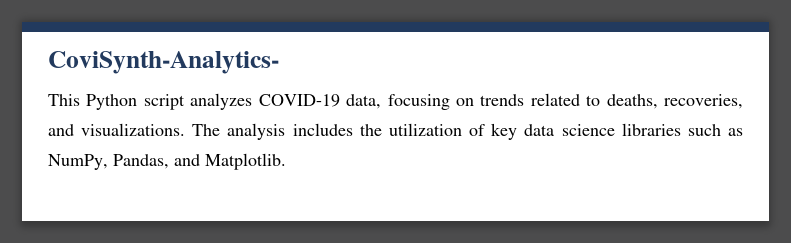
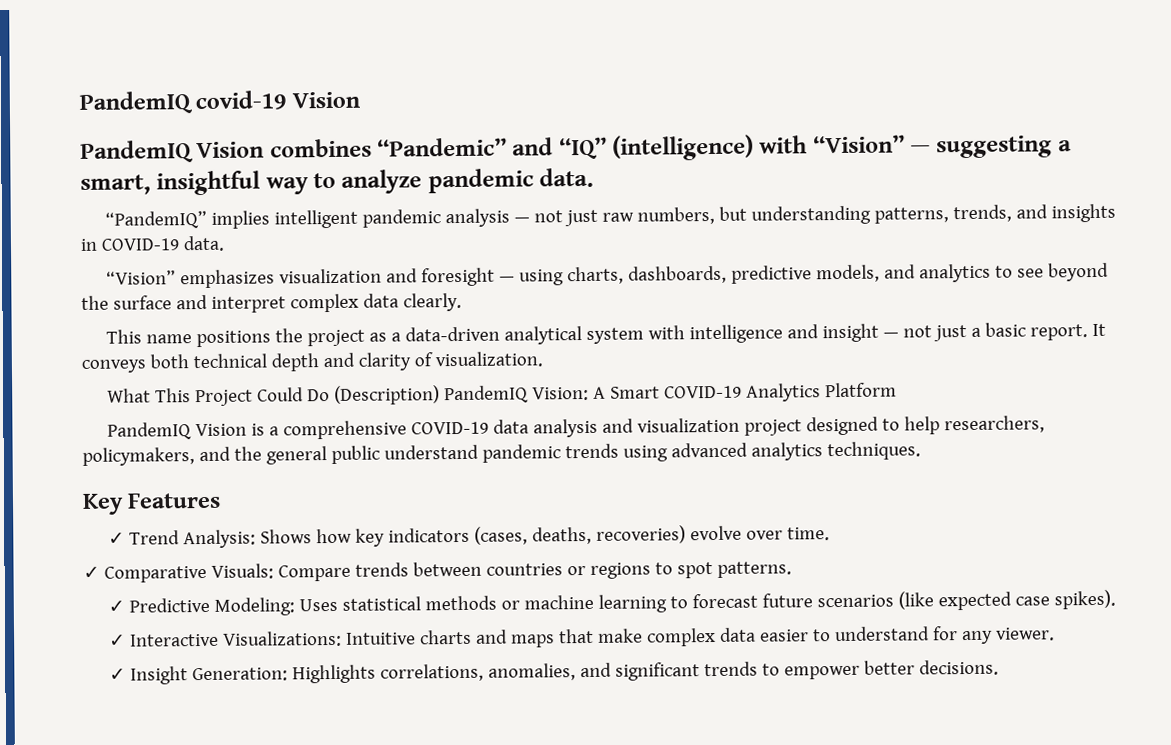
[48,51,279,74] [48,93,743,110] [48,123,743,140] [48,153,286,170] CoviSynth-Analytics- // This Python script analyzes COVID-19 data, focusing on trends related to deaths, recoveries, and visualizations. The analysis includes the utilization of key data science libraries such as NumPy, Pandas, and Matplotlib. -> [79,90,360,114] [80,134,1072,163] [80,167,595,196] [104,203,1116,229] [80,235,225,252] [105,262,1109,289] [81,292,462,313] [105,322,1106,348] [81,351,543,373] [106,382,897,407] [106,415,1045,440] [82,441,921,466] [82,492,222,515] [107,525,830,549] [83,561,792,583] [107,589,1116,616] [108,626,1055,648] [108,659,999,685] PandemIQ covid-19 Vision // PandemIQ Vision combines “Pandemic” and “IQ” (intelligence) with “Vision” — suggesting a smart, insightful way to analyze pandemic data. // “PandemIQ” implies intelligent pandemic analysis — not just raw numbers, but understanding patterns, trends, and insights in COVID-19 data. // “Vision” emphasizes visualization and foresight — using charts, dashboards, predictive models, and analytics to see beyond the surface and interpret complex data clearly. // This name positions the project as a data-driven analytical system with intelligence and insight — not just a basic report. It conveys both technical depth and clarity of visualization. // What This Project Could Do (Description) PandemIQ Vision: A Smart COVID-19 Analytics Platform // PandemIQ Vision is a comprehensive COVID-19 data analysis and visualization project designed to help researchers, policymakers, and the general public understand pandemic trends using advanced analytics techniques. // Key Features // ✓ Trend Analysis: Shows how key indicators (cases, deaths, recoveries) evolve over time. // ✓ Comparative Visuals: Compare trends between countries or regions to spot patterns. // ✓ Predictive Modeling: Uses statistical methods or machine learning to forecast future scenarios (like expected case spikes). // ✓ Interactive Visualizations: Intuitive charts and maps that make complex data easier to understand for any viewer. // ✓ Insight Generation: Highlights correlations, anomalies, and significant trends to empower better decisions.

